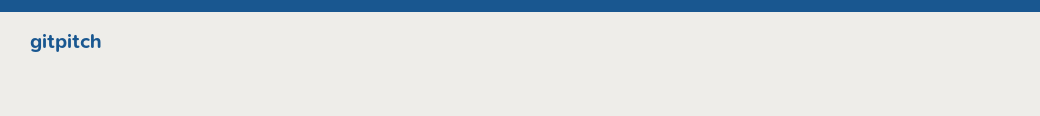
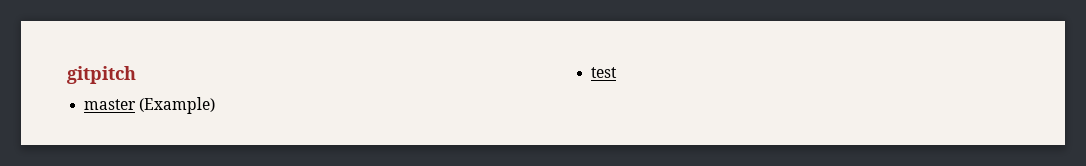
(102, 42) none -> [84,97,216,114] [591,67,618,78] // master (Example) // test

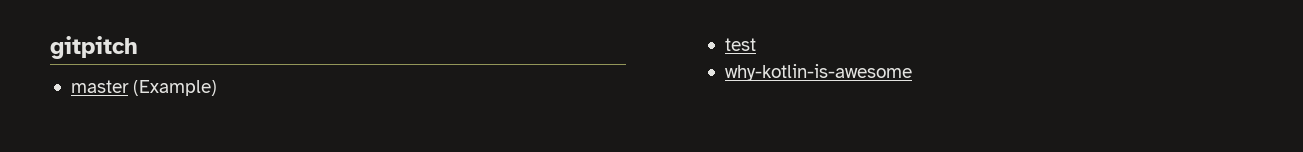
(618, 72) none -> [724,64,912,81] // why-kotlin-is-awesome

